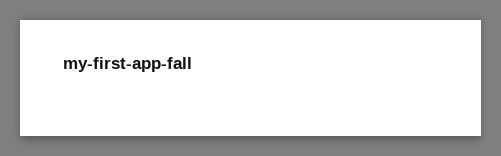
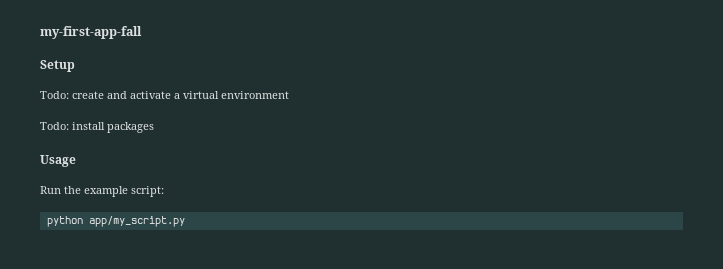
(192, 64) none -> [40,60,75,72] [40,91,289,99] [40,122,154,133] [40,155,76,167] [40,186,164,197] [46,216,185,227] // Setup // Todo: create and activate a virtual environment // Todo: install packages // Usage // Run the example script: // python app/my_script.py

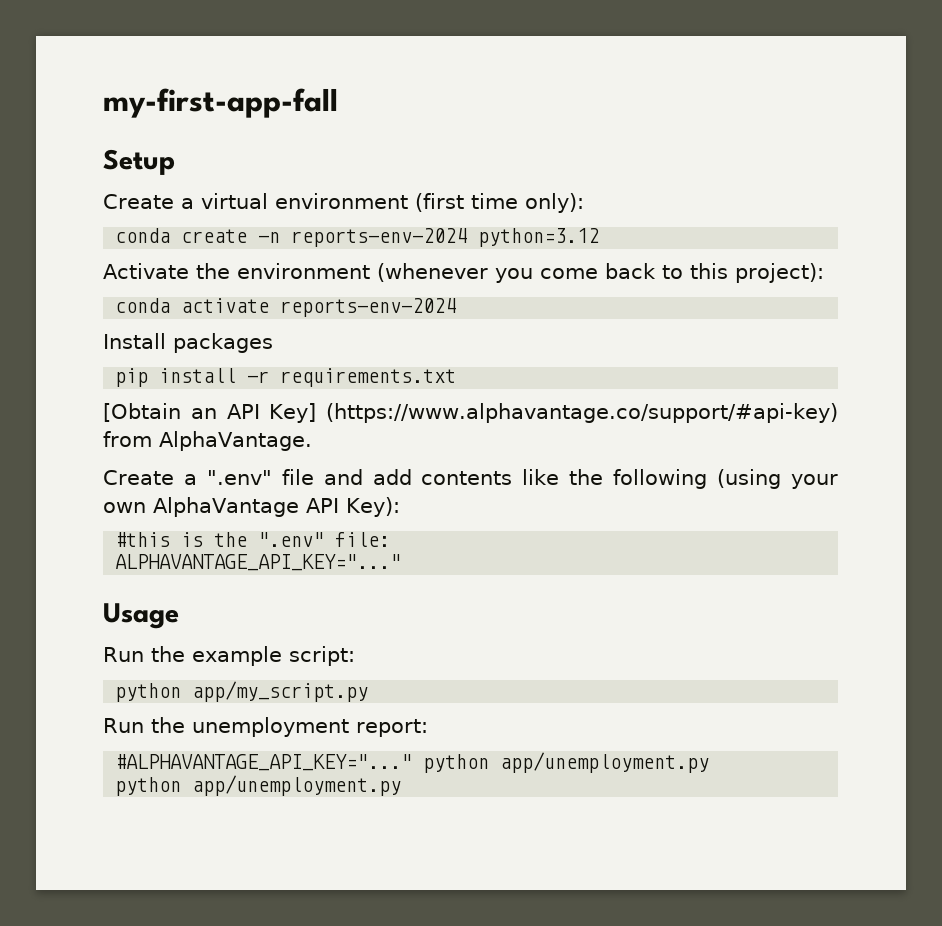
[40,91,171,99] Todo: create and activate -> [103,194,174,209] Create
[40,122,154,133] // Todo: install packages -> [415,193,584,213] [115,228,600,247] [103,263,824,283] [115,298,457,317] [103,333,273,353] [115,368,457,387] [103,403,839,423] [103,431,312,451] [103,469,839,489] [103,497,400,517] [115,532,391,547] [115,554,402,571] (first time only): // conda create -n reports-env-2024 python=3.12 // Activate the environment (whenever you come back to this project): // conda activate reports-env-2024 // Install packages // pip install -r requirements.txt // [Obtain an API Key] (https://www.alphavantage.co/support/#api-key) from AlphaVantage. // Create a ".env" file and add contents like the following (using your own AlphaVantage API Key): // #this is the ".env" file: // ALPHAVANTAGE_API_KEY="..."
(185, 221) none -> [103,717,428,737] [115,752,710,773] [115,775,402,796] // Run the unemployment report: // #ALPHAVANTAGE_API_KEY="..." python app/unemployment.py // python app/unemployment.py

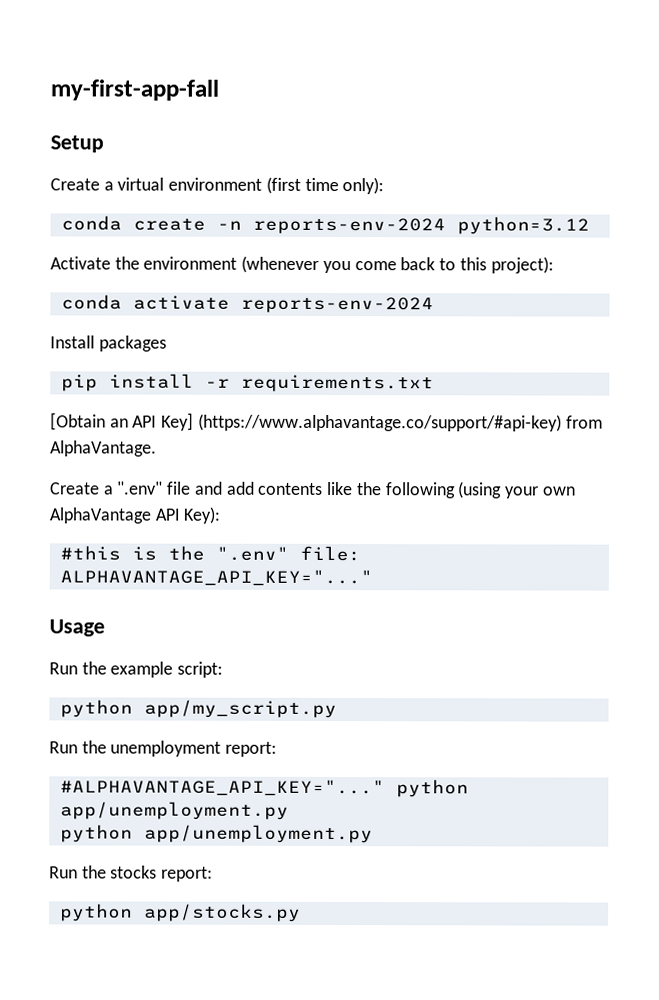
(402, 785) none -> [49,865,214,882] [59,903,301,922] // Run the stocks report: // python app/stocks.py

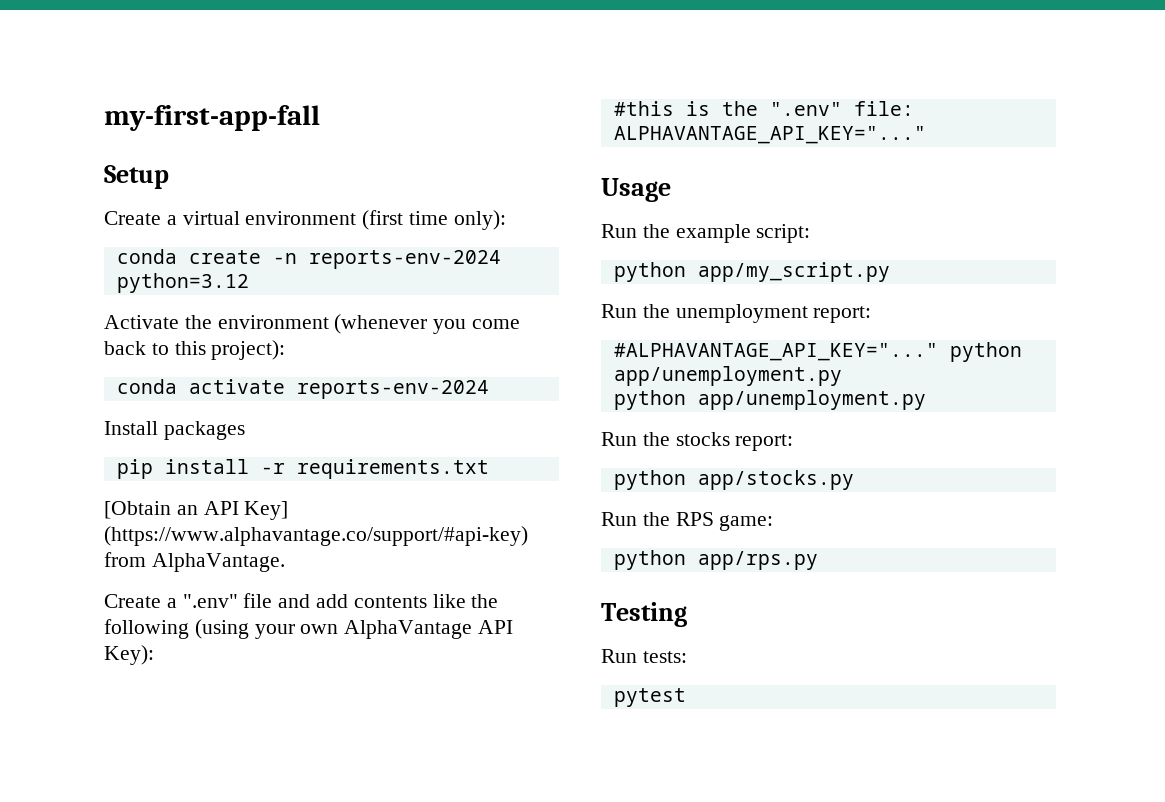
(301, 912) none -> [601,512,774,531] [613,550,818,570] [601,602,687,627] [601,649,687,663] [613,688,686,707] // Run the RPS game: // python app/rps.py // Testing // Run tests: // pytest

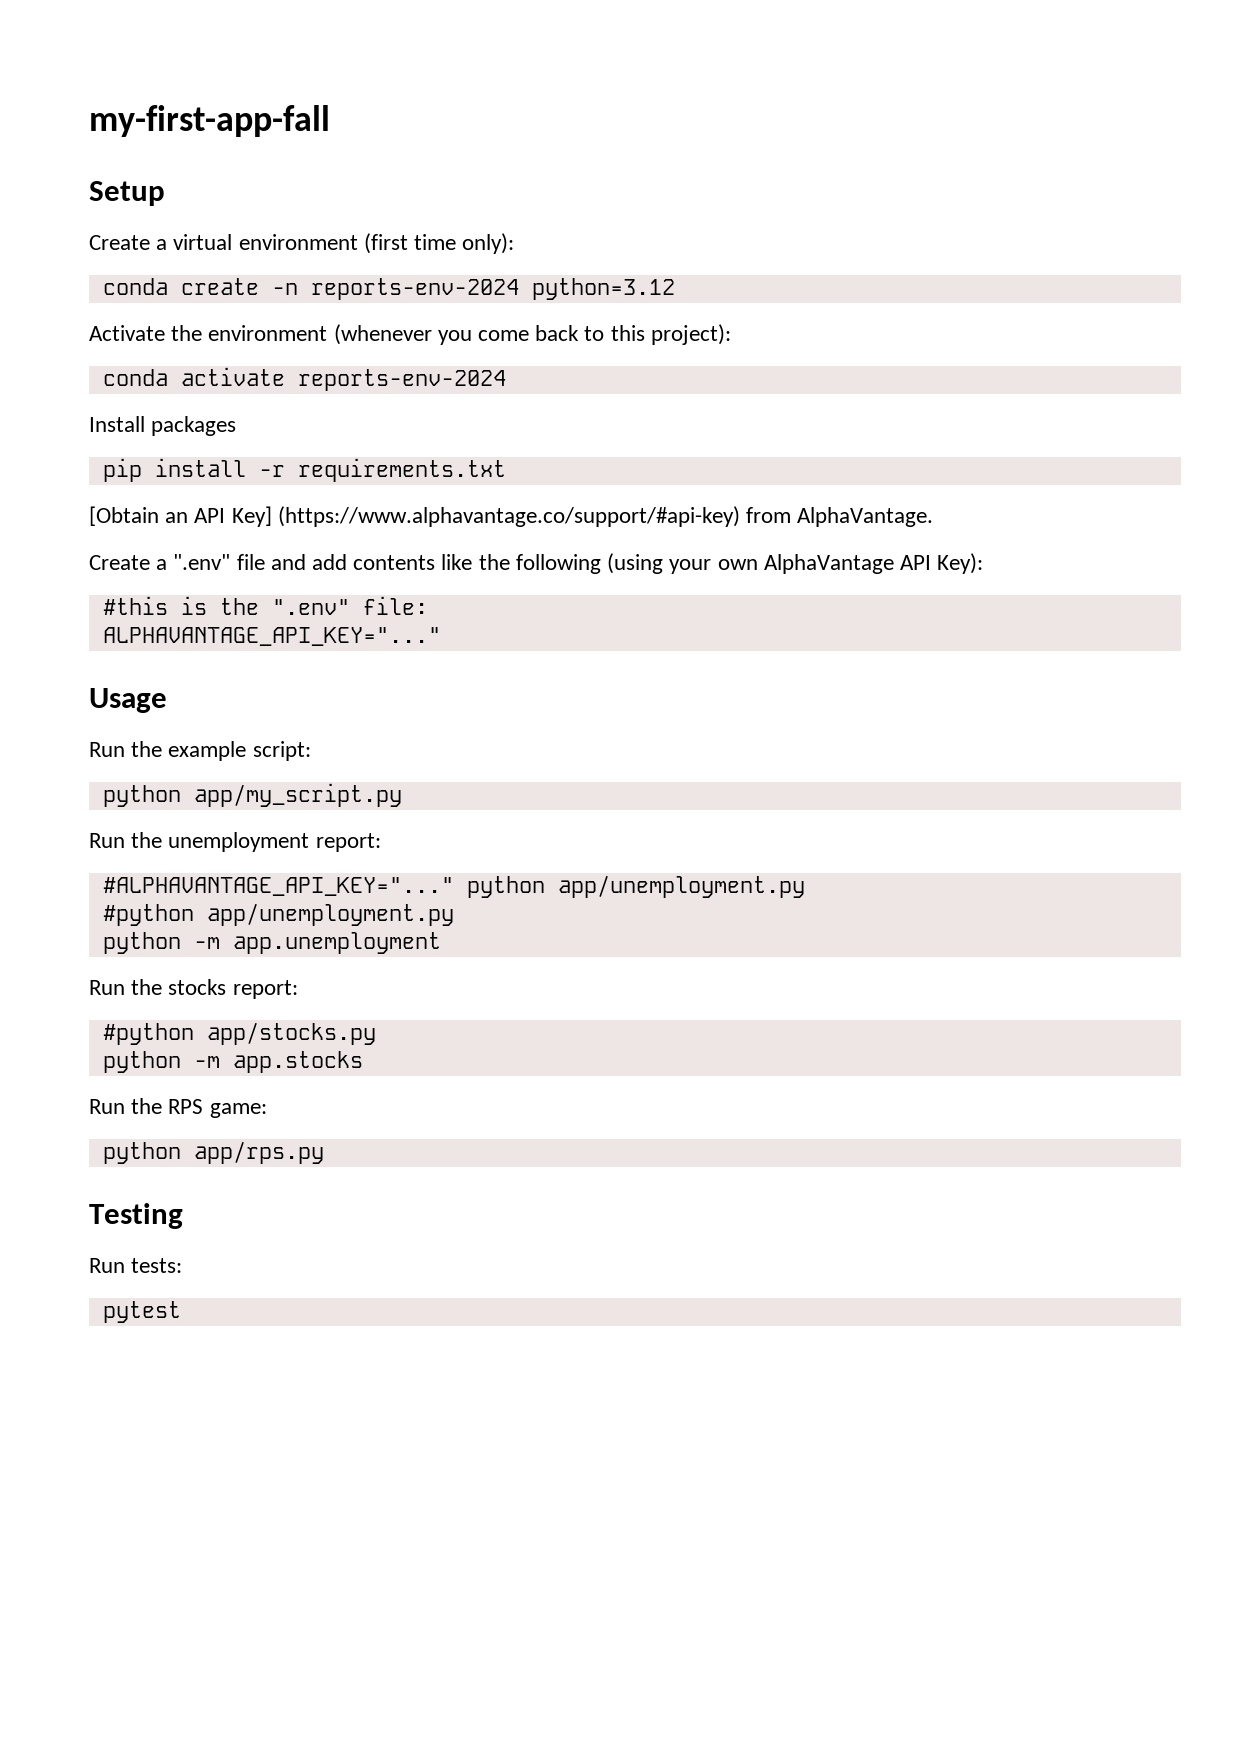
[613,390,926,410] // python app/unemployment.py -> [102,903,454,926] [102,932,441,954] // #python app/unemployment.py // python -m app.unemployment
[613,470,854,490] // python app/stocks.py -> [102,1022,376,1045] [102,1051,363,1073] // #python app/stocks.py // python -m app.stocks

